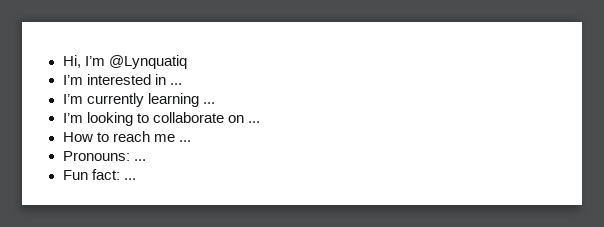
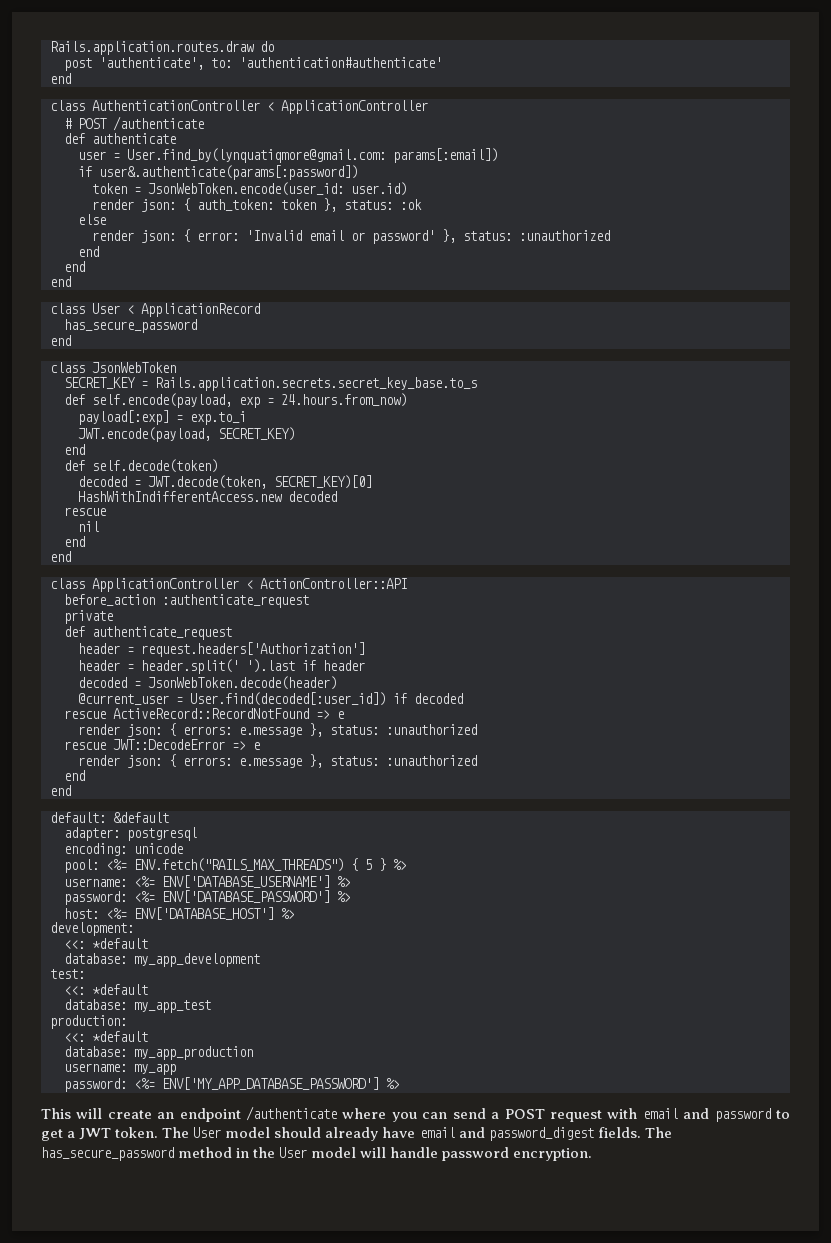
[62,55,187,69] [62,74,182,85] [62,93,215,107] [62,112,260,126] [62,131,191,142] [62,151,146,161] [62,169,136,180] Hi, I’m @Lynquatiq // I’m interested in ... // I’m currently learning ... // I’m looking to collaborate on ... // How to reach me ... // Pronouns: ... // Fun fact: ... -> [50,41,274,55] [64,57,442,71] [50,73,71,84] [50,100,428,114] [64,116,204,131] [64,133,176,144] [78,148,498,163] [78,165,358,180] [92,182,407,196] [92,198,422,212] [78,214,106,225] [92,229,610,244] [78,246,99,257] [64,261,85,272] [50,276,71,287] [50,303,260,317] [64,319,197,333] [50,335,71,346] [50,362,176,373] [64,377,477,391] [64,393,407,408] [78,410,246,425] [78,427,295,442] [64,444,85,455] [64,459,218,473] [78,475,372,489] [78,491,337,502] [64,507,106,516] [78,521,99,532] [64,536,85,547] [50,551,71,562] [50,578,407,592] [64,594,309,608] [64,610,113,624] [64,626,232,640] [78,642,365,657] [78,659,365,674] [78,676,337,690] [78,692,463,706] [64,708,344,719] [78,723,477,737] [64,739,260,750] [78,754,477,768] [64,770,85,781] [50,785,71,796] [50,812,169,823] [64,827,197,841] [64,843,183,856] [64,858,407,873] [64,875,351,888] [64,890,351,905] [64,907,295,920] [50,922,134,936] [64,938,148,949] [64,953,260,967] [50,969,85,979] [64,984,148,995] [64,999,211,1013] [50,1015,127,1029] [64,1031,148,1042] [64,1046,253,1060] [64,1063,176,1075] [64,1077,400,1092] [41,1106,790,1122] [41,1127,672,1141] [41,1147,593,1161] Rails.application.routes.draw do // post 'authenticate', to: 'authentication#authenticate' // end // class AuthenticationController < ApplicationController // # POST /authenticate // def authenticate // user = User.find_by(lynquatiqmore@gmail.com: params[:email]) // if user&.authenticate(params[:password]) // token = JsonWebToken.encode(user_id: user.id) // render json: { auth_token: token }, status: :ok // else // render json: { error: 'Invalid email or password' }, status: :unauthorized // end // end // end // class User < ApplicationRecord // has_secure_password // end // class JsonWebToken // SECRET_KEY = Rails.application.secrets.secret_key_base.to_s // def self.encode(payload, exp = 24.hours.from_now) // payload[:exp] = exp.to_i // JWT.encode(payload, SECRET_KEY) // end // def self.decode(token) // decoded = JWT.decode(token, SECRET_KEY)[0] // HashWithIndifferentAccess.new decoded // rescue // nil // end // end // class ApplicationController < ActionController::API // before_action :authenticate_request // private // def authenticate_request // header = request.headers['Authorization'] // header = header.split(' ').last if header // decoded = JsonWebToken.decode(header) // @current_user = User.find(decoded[:user_id]) if decoded // rescue ActiveRecord::RecordNotFound => e // render json: { errors: e.message }, status: :unauthorized // rescue JWT::DecodeError => e // render json: { errors: e.message }, status: :unauthorized // end // end // default: &default // adapter: postgresql // encoding: unicode // pool: <%= ENV.fetch("RAILS_MAX_THREADS") { 5 } %> // username: <%= ENV['DATABASE_USERNAME'] %> // password: <%= ENV['DATABASE_PASSWORD'] %> // host: <%= ENV['DATABASE_HOST'] %> // development: // <<: *default // database: my_app_development // test: // <<: *default // database: my_app_test // production: // <<: *default // database: my_app_production // username: my_app // password: <%= ENV['MY_APP_DATABASE_PASSWORD'] %> // This will create an endpoint /authenticate where you can send a POST request with email and password to get a JWT token. The User model should already have email and password_digest fields. The has_secure_password method in the User model will handle password encryption.

